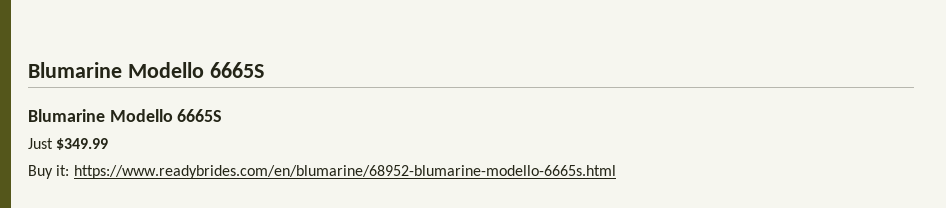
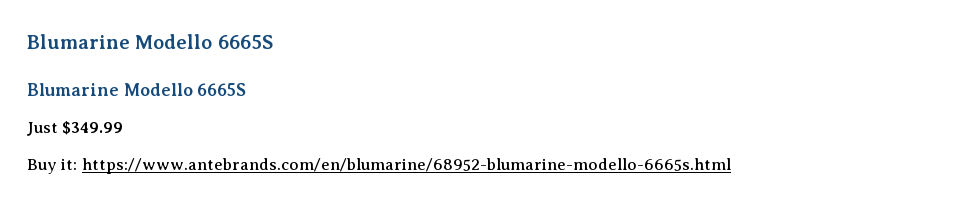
[73,165,616,179] https://www.readybrides.com/en/blumarine/68952-blumarine-modello-6665s.html -> [81,158,731,174] https://www.antebrands.com/en/blumarine/68952-blumarine-modello-6665s.html

